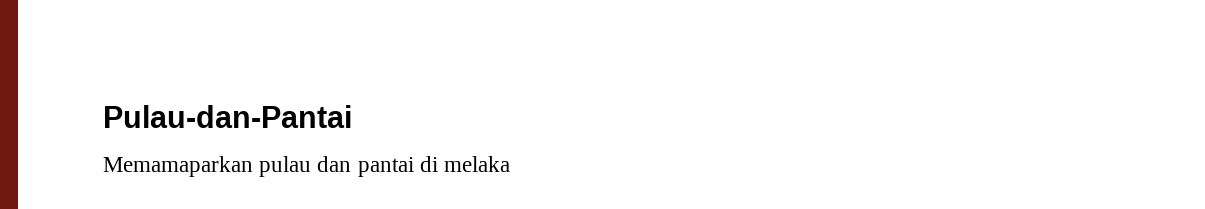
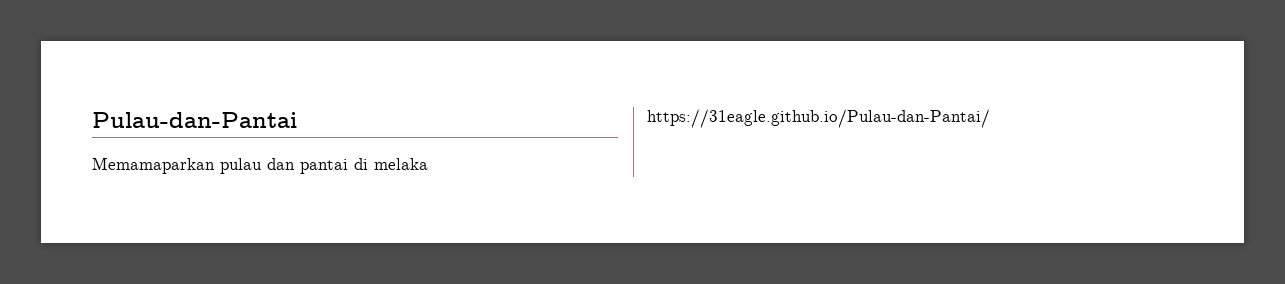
(511, 164) none -> [647,109,990,128] https://31eagle.github.io/Pulau-dan-Pantai/

